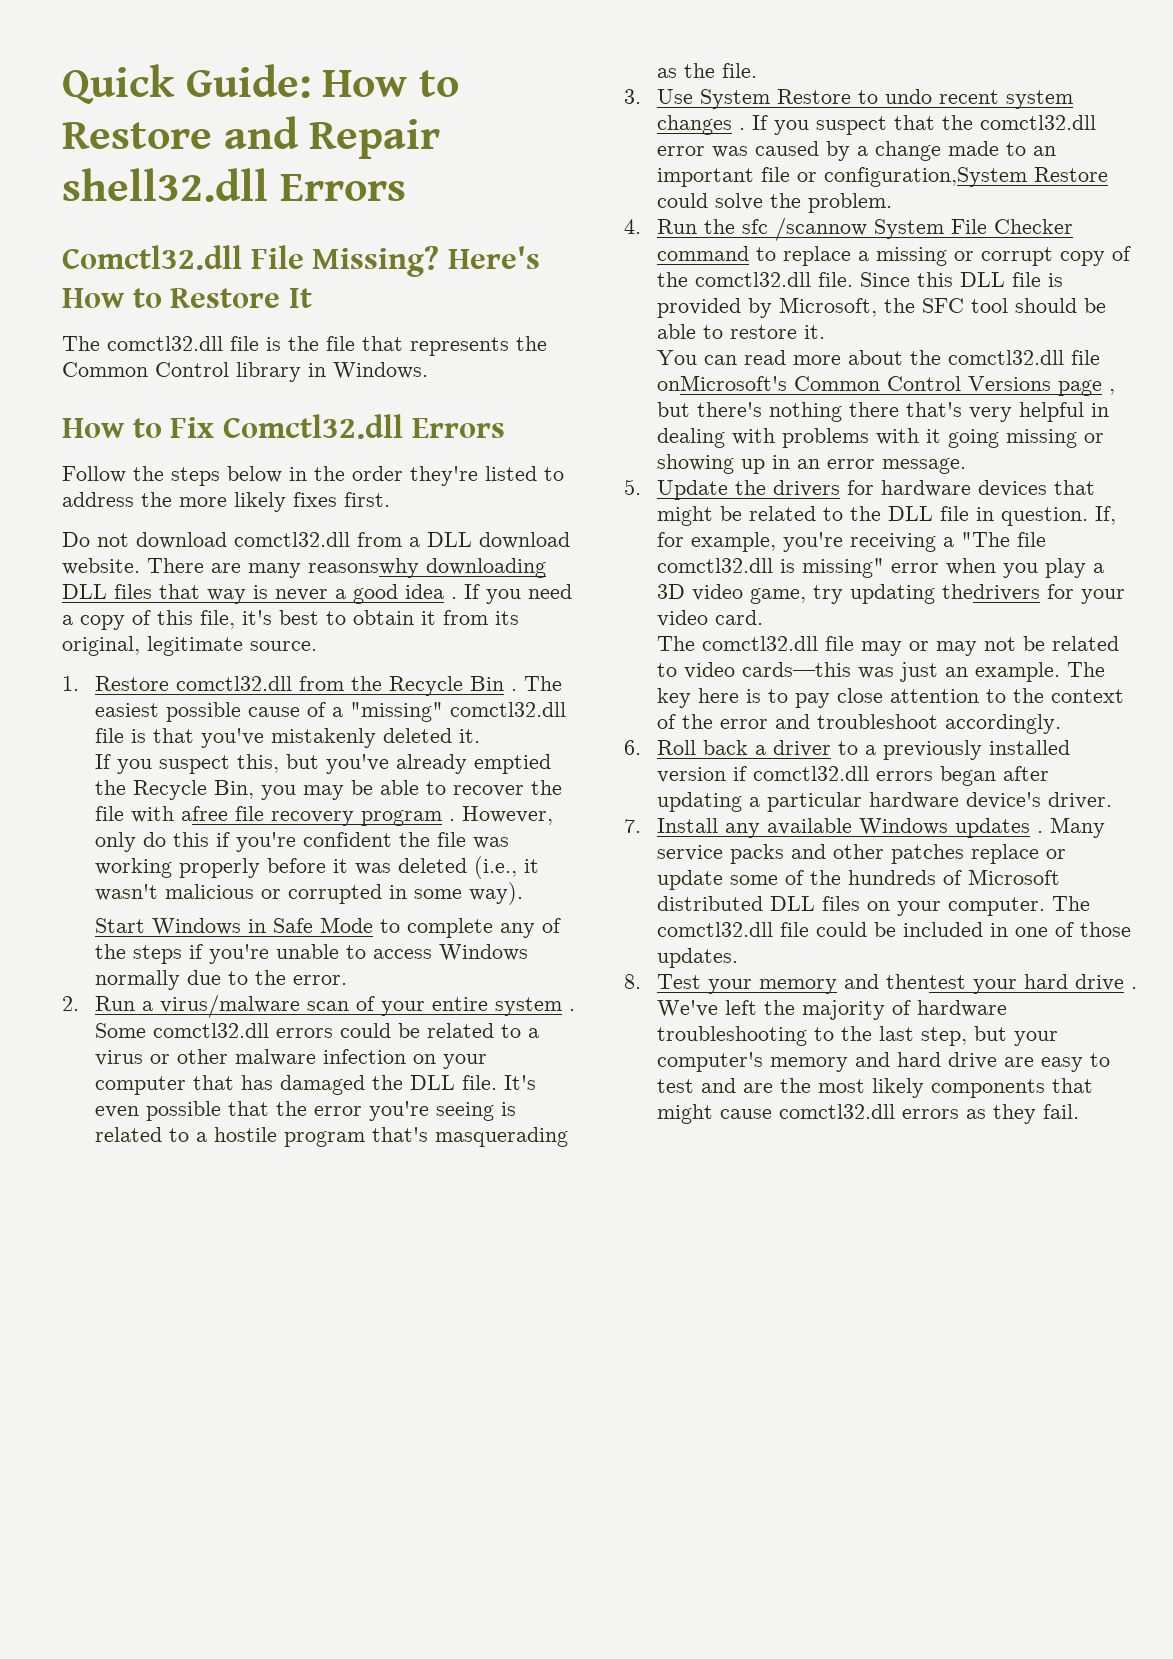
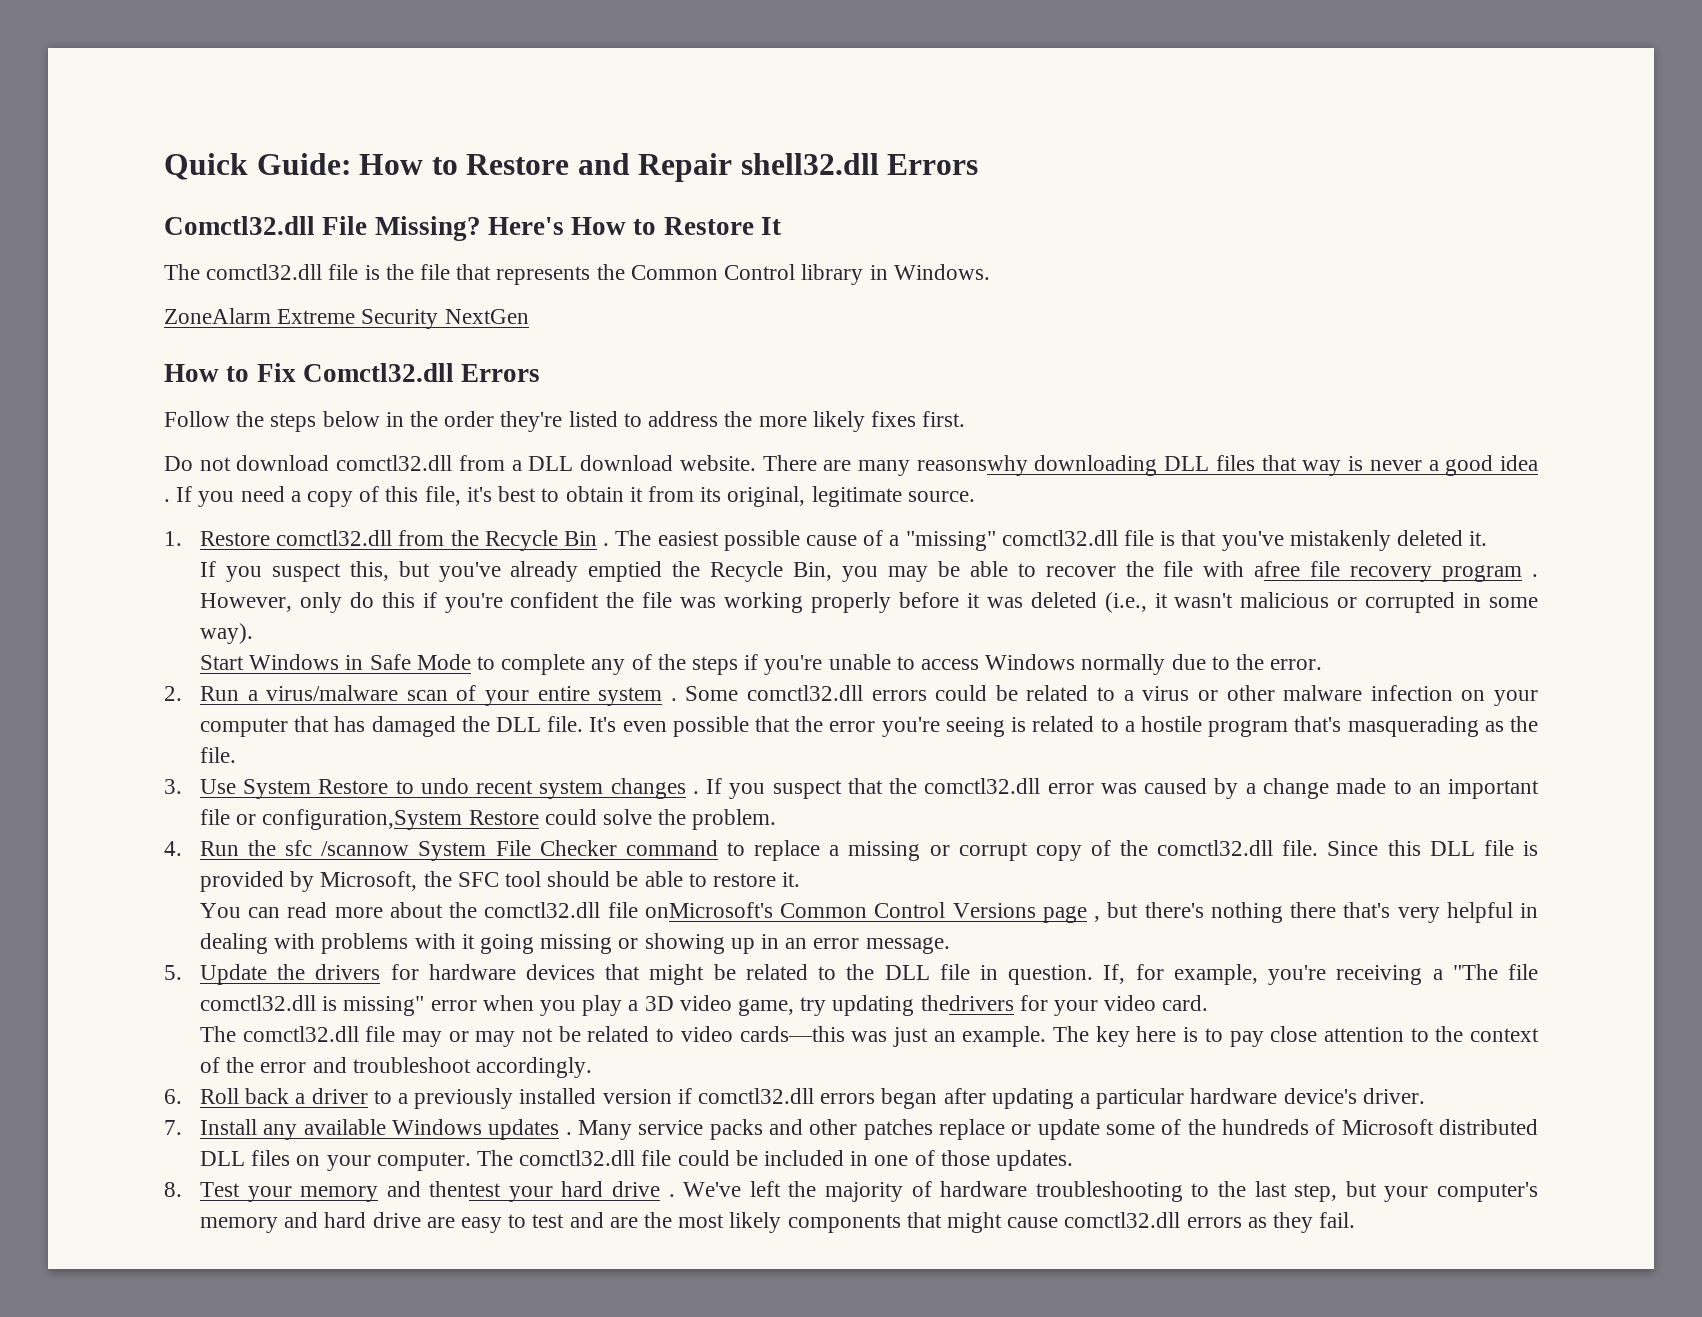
(428, 370) none -> [164,308,529,329] // ZoneAlarm Extreme Security NextGen

